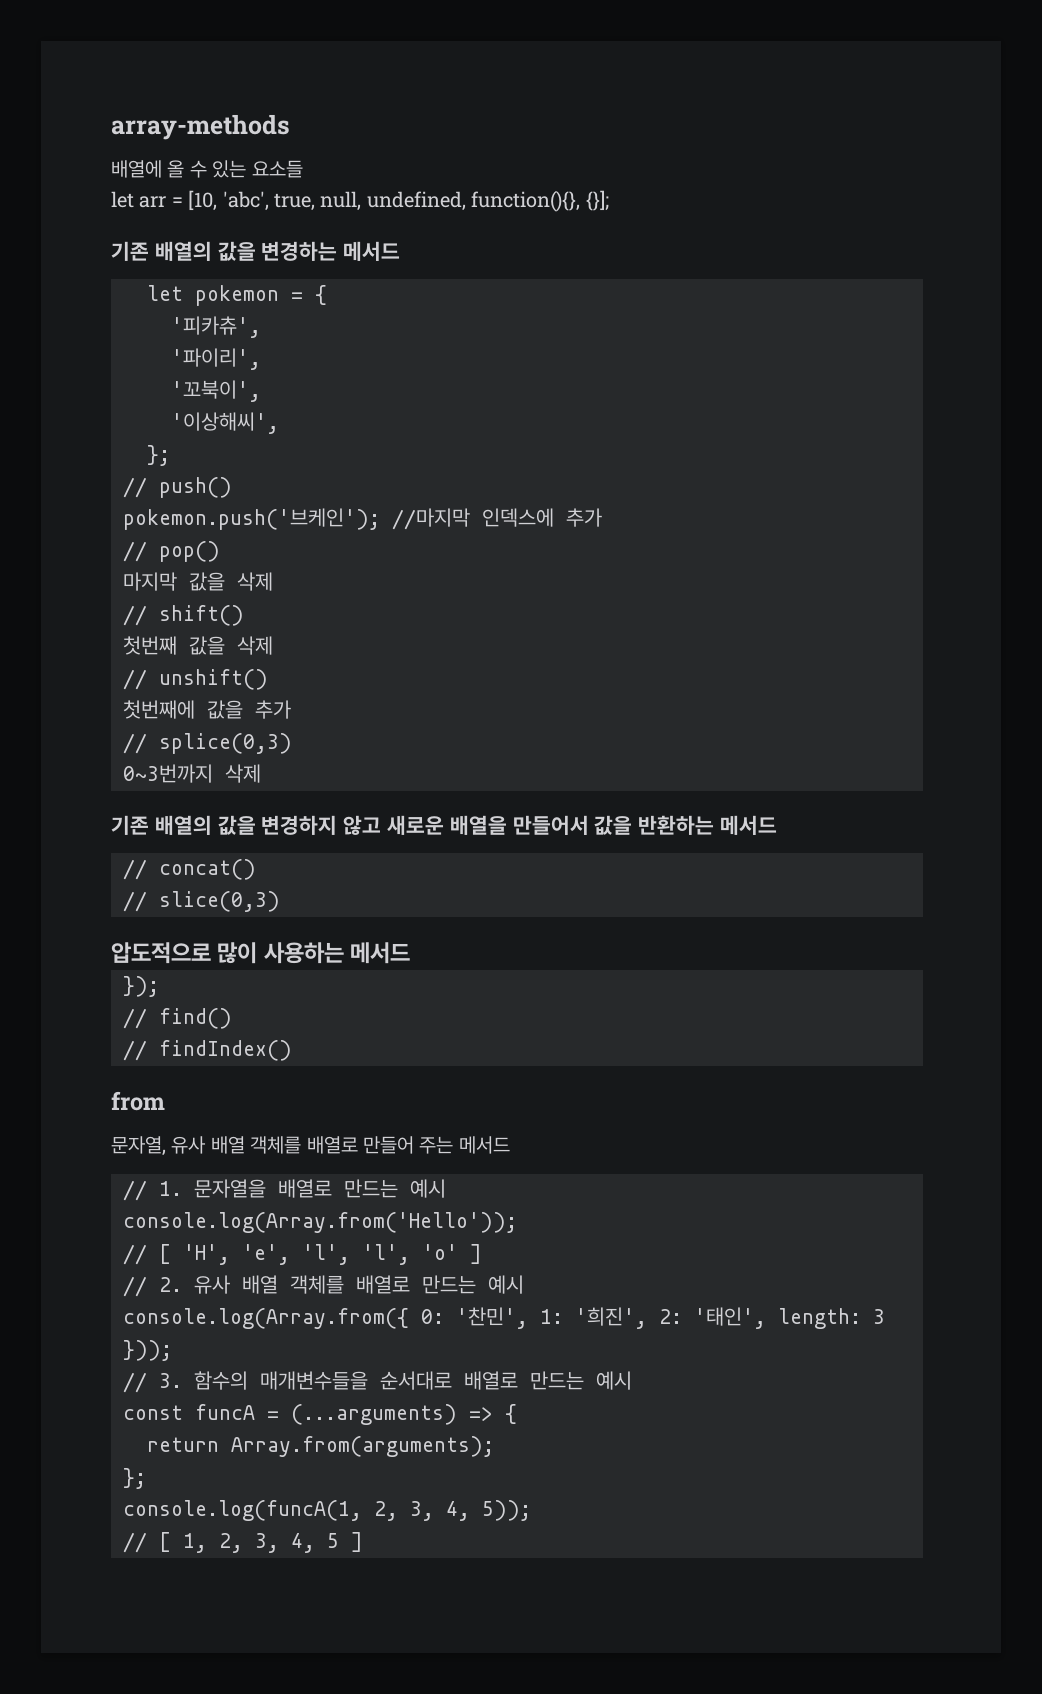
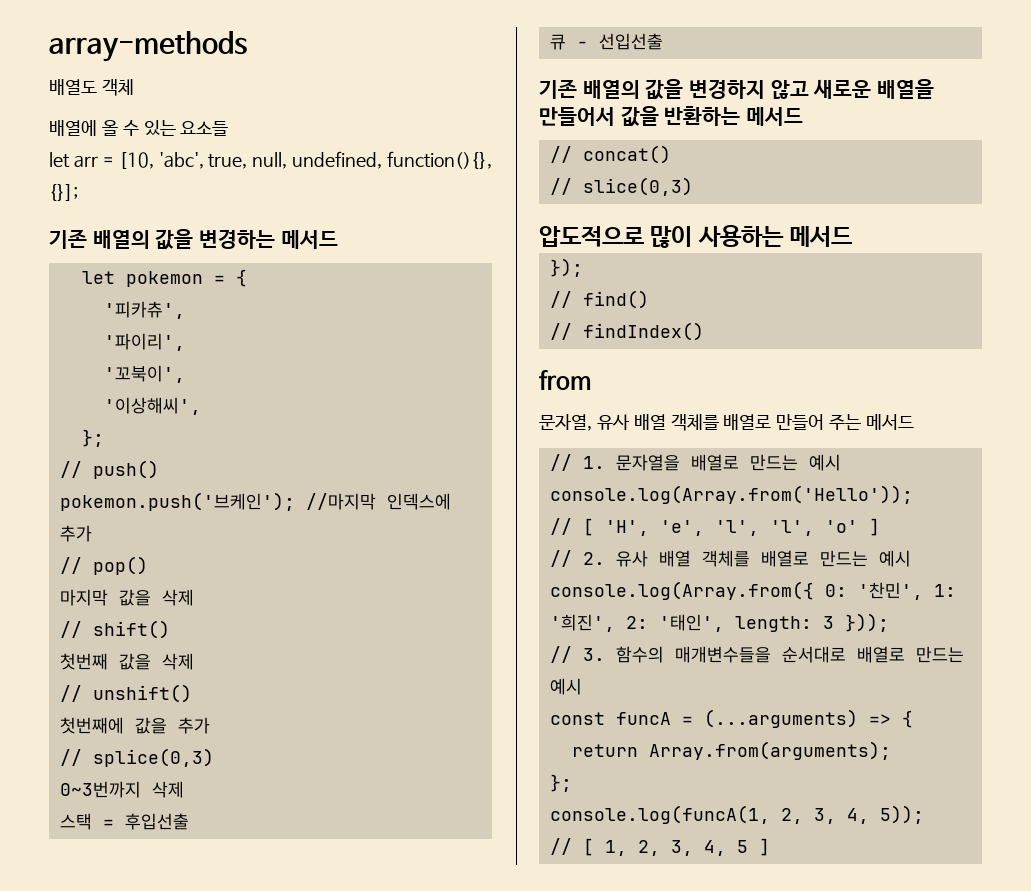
(290, 127) none -> [49,79,134,96] // 배열도 객체
(261, 773) none -> [59,813,189,830] [549,33,663,50] // 스택 = 후입선출 // 큐 - 선입선출

